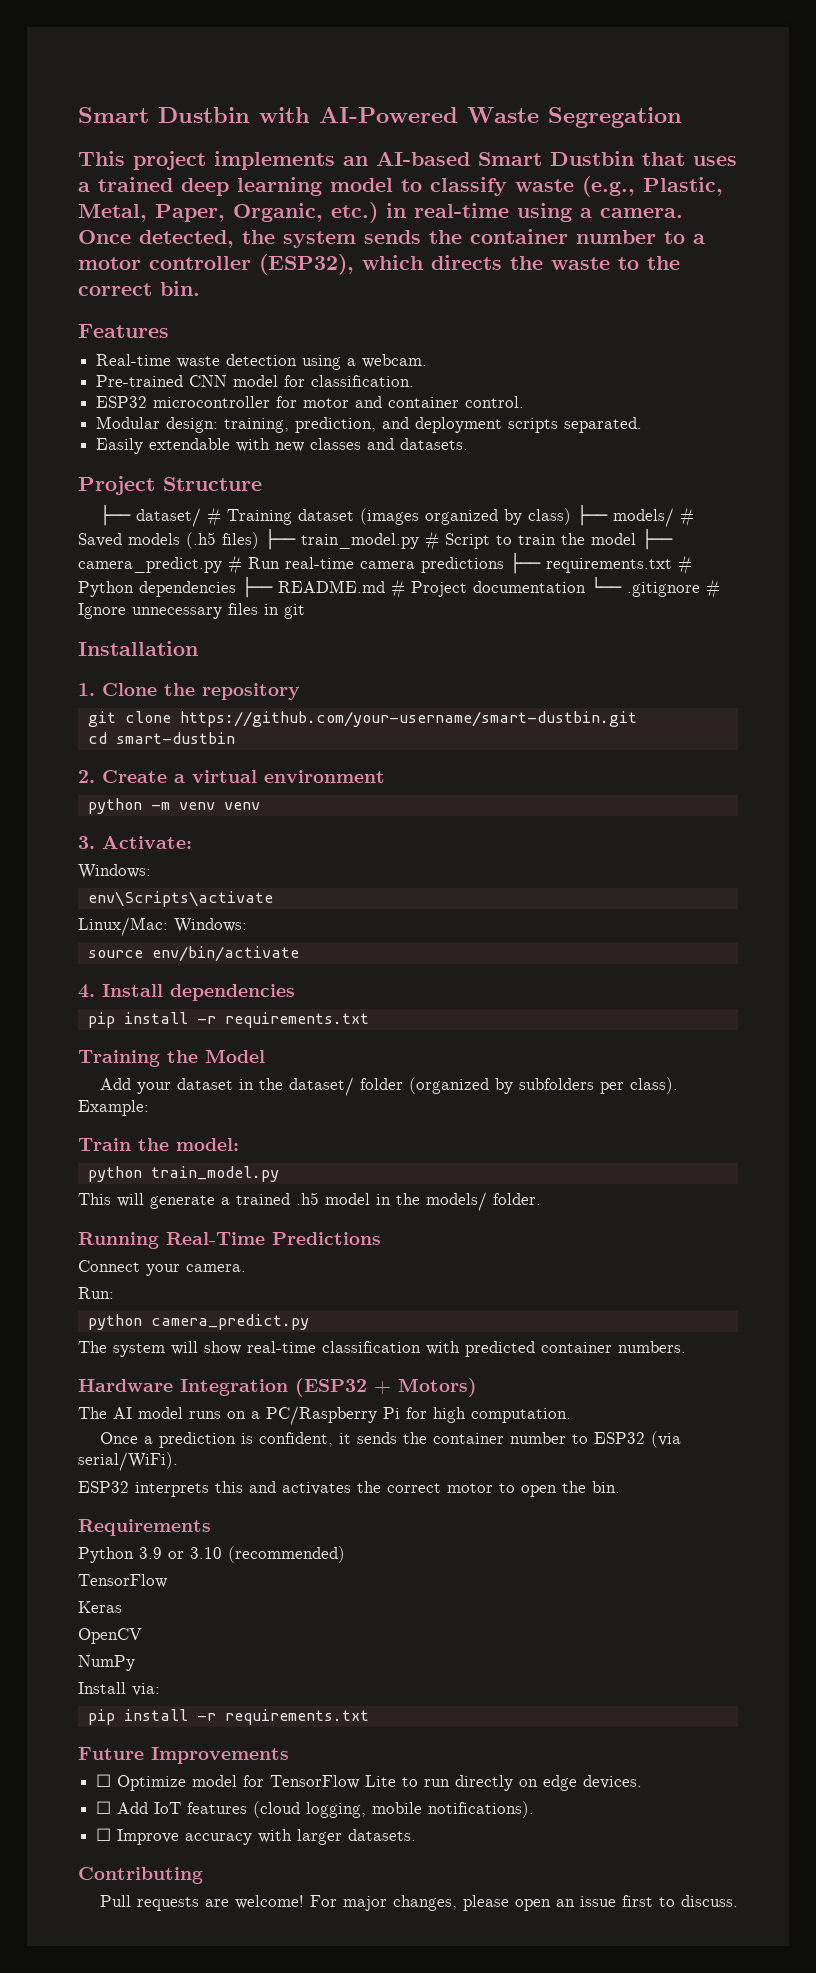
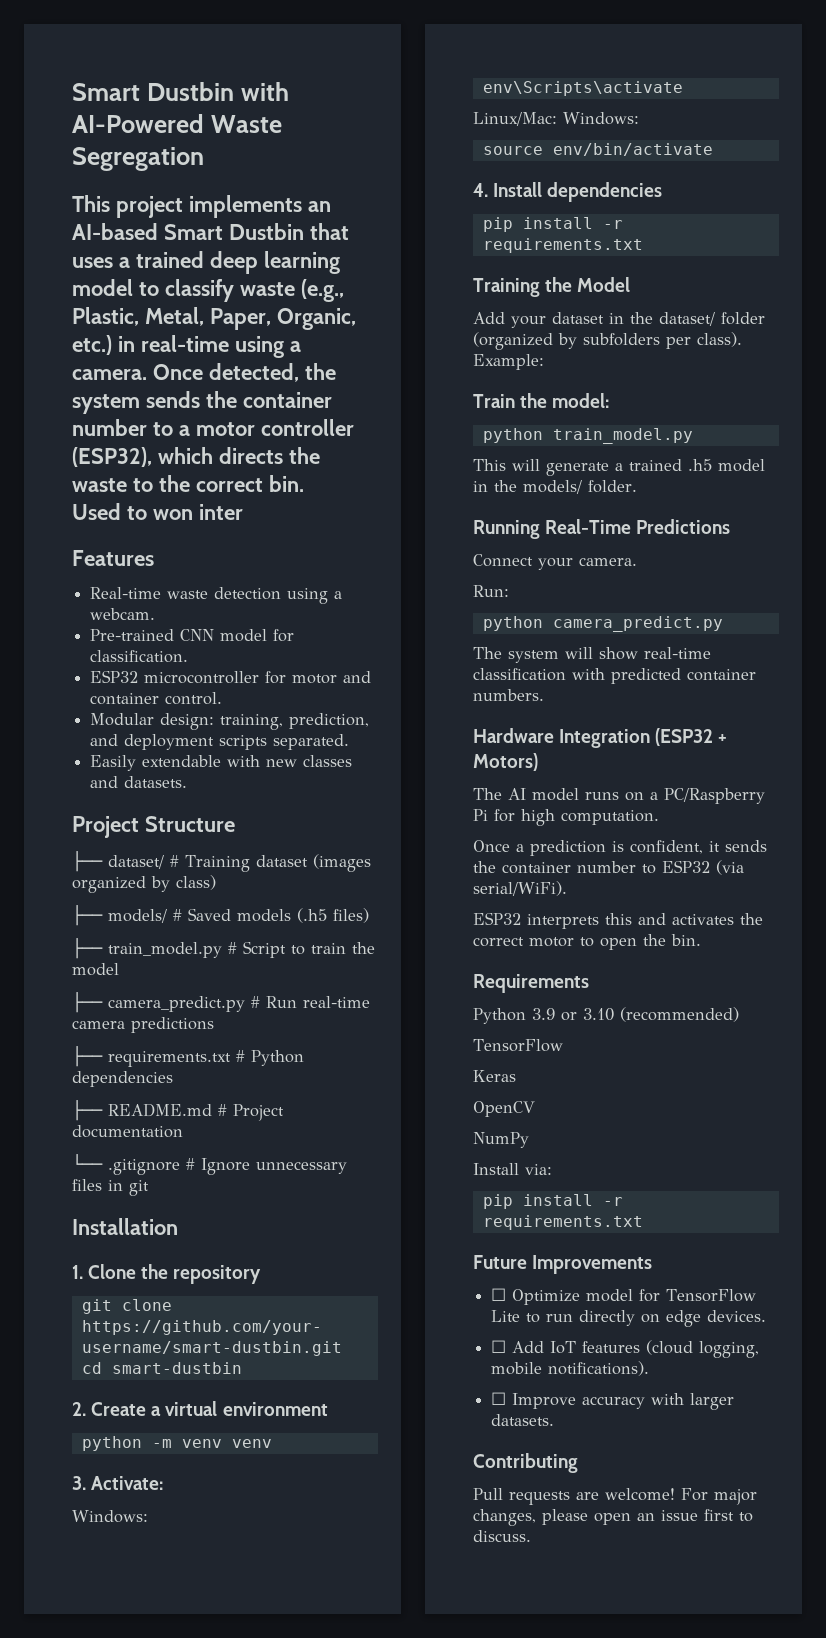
(200, 288) none -> [72,503,243,520] // Used to won inter
(571, 516) none -> (216, 882) //
(259, 540) none -> (369, 915) //
(636, 539) none -> (119, 969) //
(504, 565) none -> (214, 1025) //
(236, 589) none -> (173, 1079) //
(586, 587) none -> (183, 1131) //

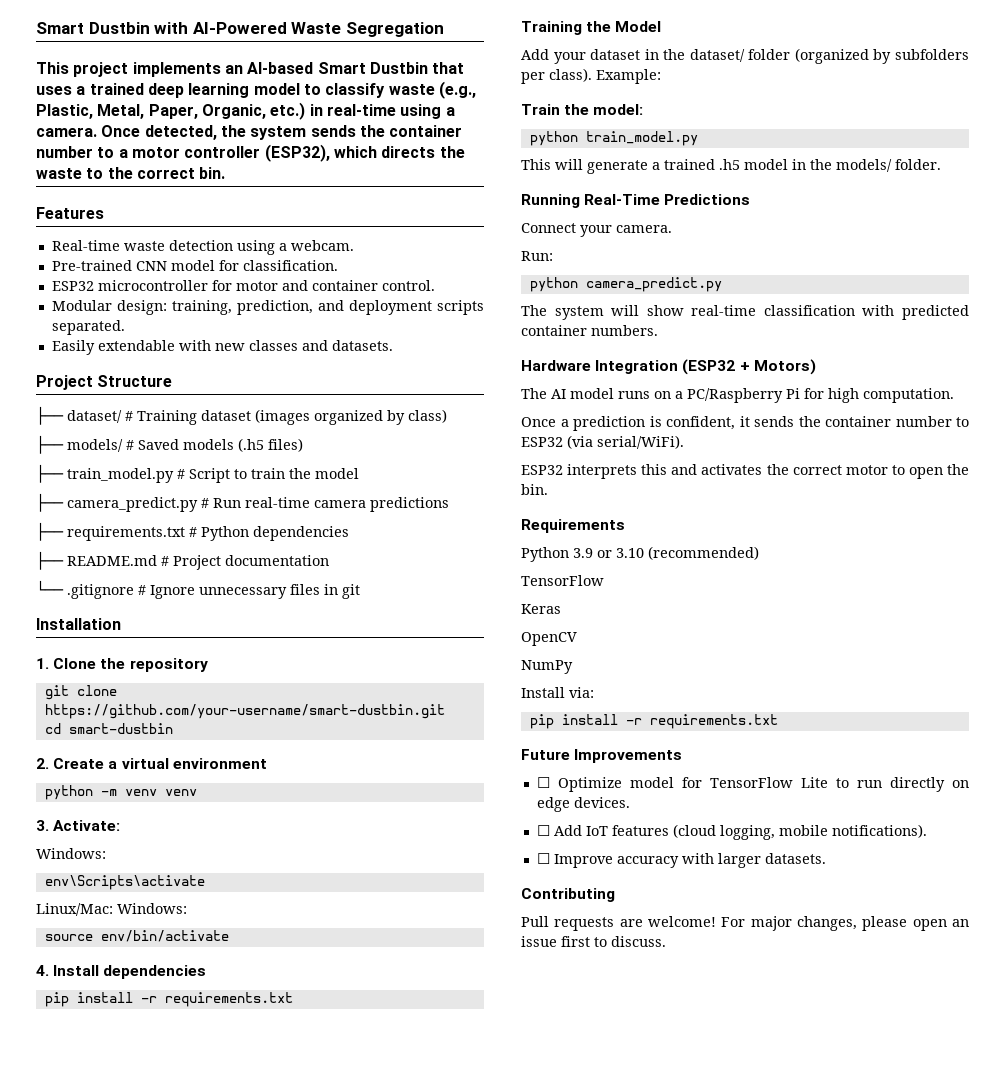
[72,503,243,520] // Used to won inter -> (226, 173) none

